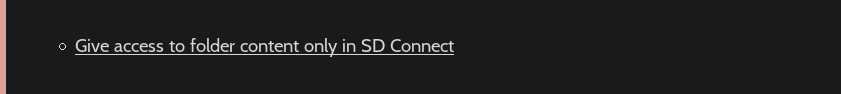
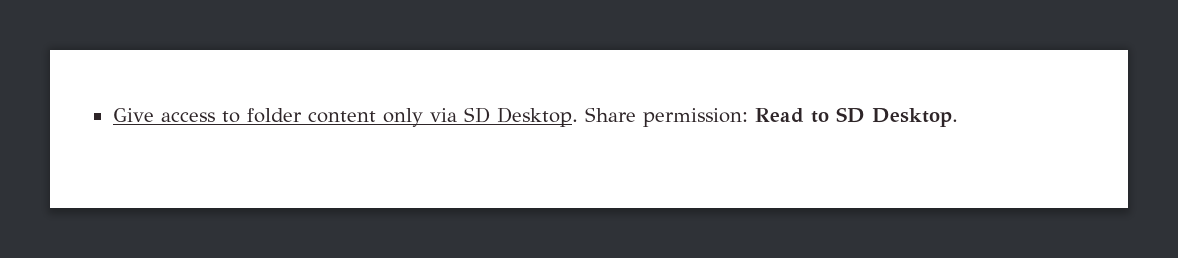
[342,39,455,52] in SD Connect -> [429,107,958,127] via SD Desktop. Share permission: Read to SD Desktop.

